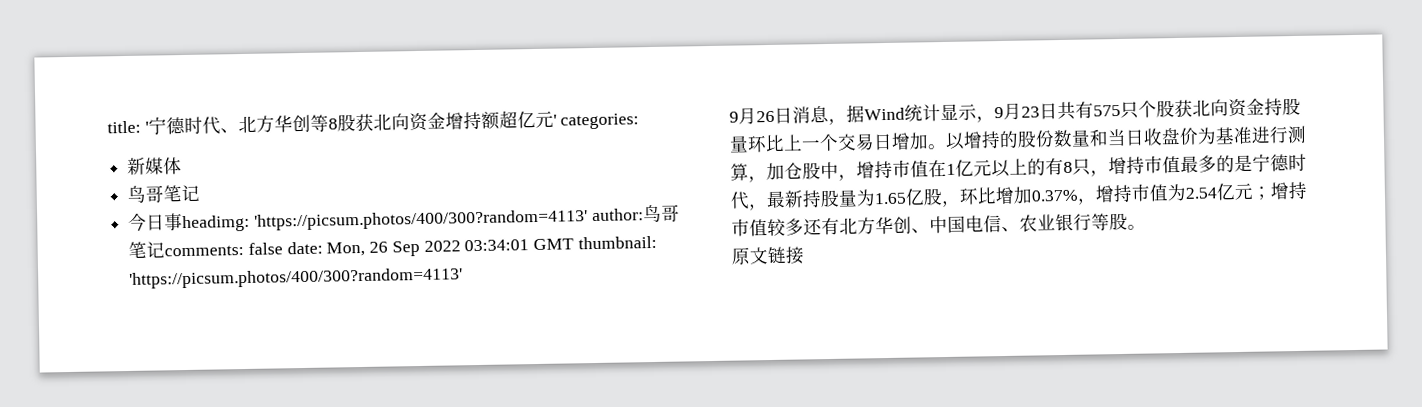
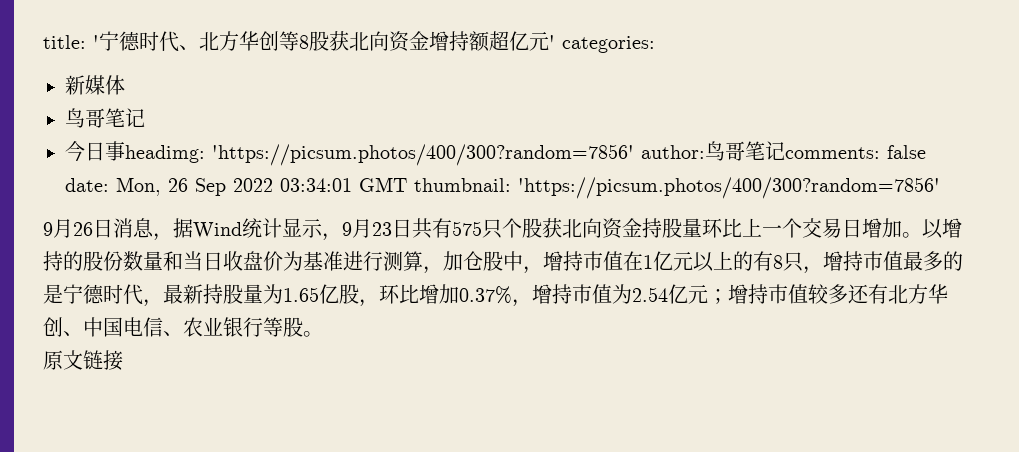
[253,209,588,231] 'https://picsum.photos/400/300?random=4113' -> [212,144,634,166] 'https://picsum.photos/400/300?random=7856'
[129,267,464,289] 'https://picsum.photos/400/300?random=4113' -> [518,177,940,199] 'https://picsum.photos/400/300?random=7856'

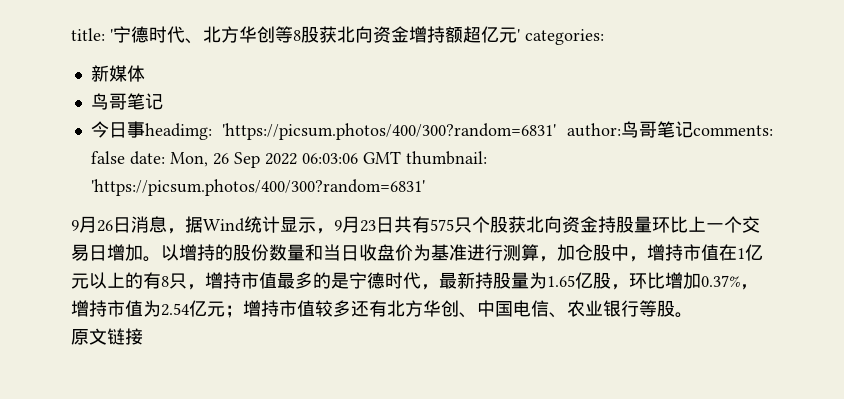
[212,144,634,166] 'https://picsum.photos/400/300?random=7856' -> [222,123,557,140] 'https://picsum.photos/400/300?random=6831'
[280,178,352,192] 03:34:01 -> [301,153,358,164] 06:03:06
[518,177,940,199] 'https://picsum.photos/400/300?random=7856' -> [90,179,425,196] 'https://picsum.photos/400/300?random=6831'

